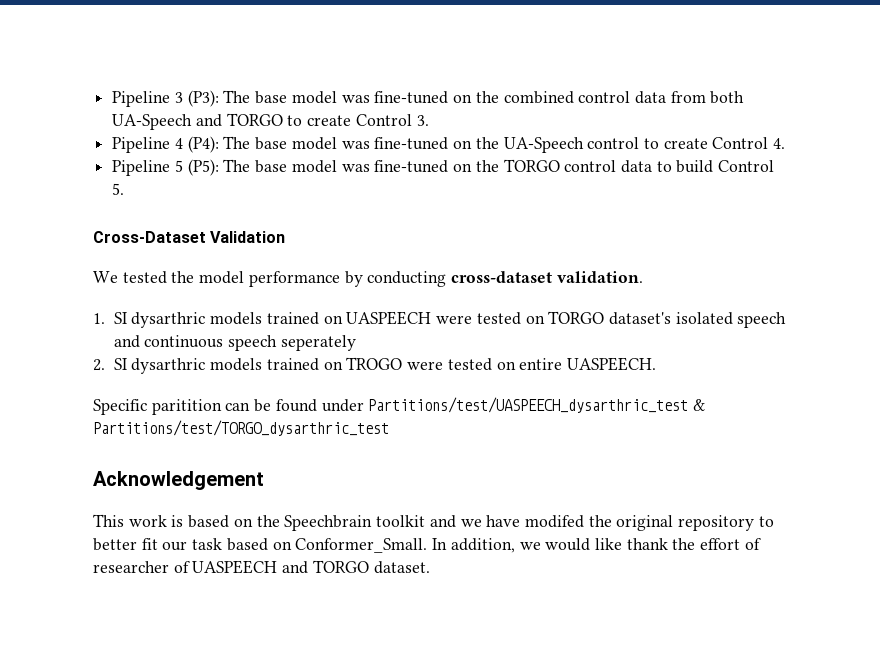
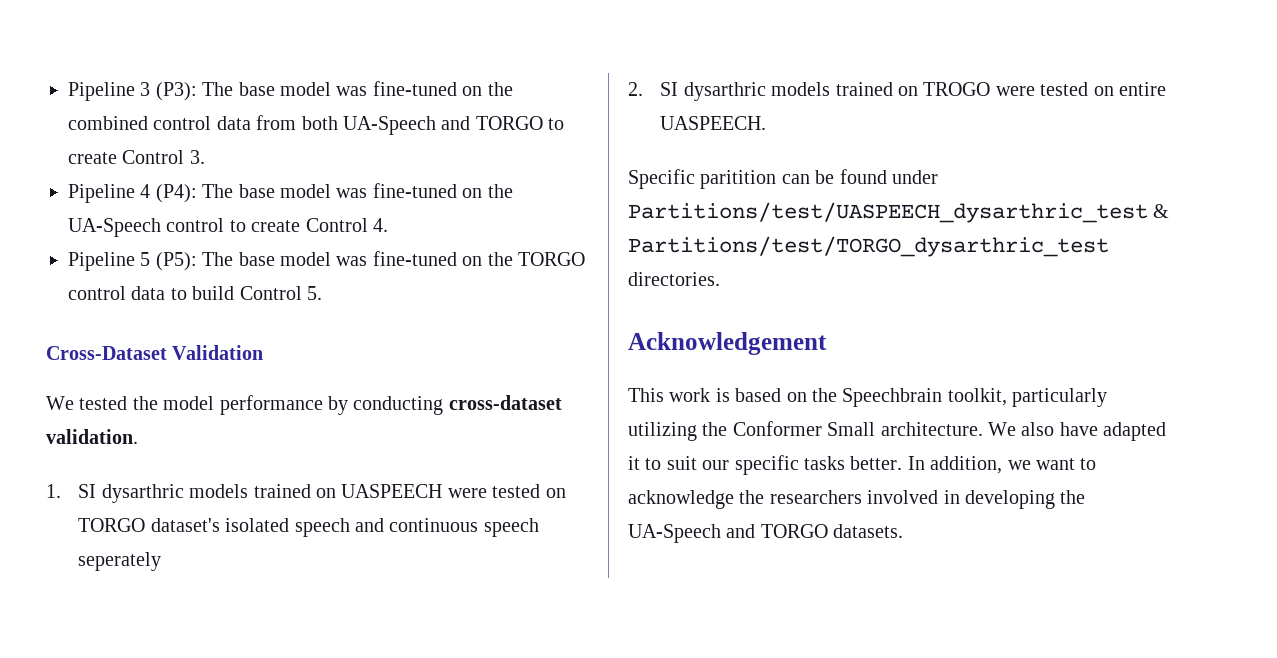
(389, 428) none -> [628,272,720,286] directories.
[376,515,774,531] [93,538,761,553] [93,560,430,574] toolkit and we have modifed the original repository to better fit our task based on Conformer_Small. In addition, we would like thank the effort of researcher of UASPEECH and TORGO dataset. -> [947,388,1108,407] [628,421,1167,441] [628,455,1097,475] [628,490,1086,509] [628,524,904,543] toolkit, particularly utilizing the Conformer Small architecture. We also have adapted it to suit our specific tasks better. In addition, we want to acknowledge the researchers involved in developing the UA-Speech and TORGO datasets.

